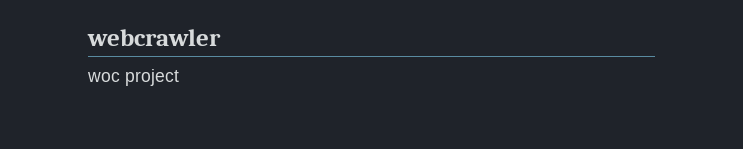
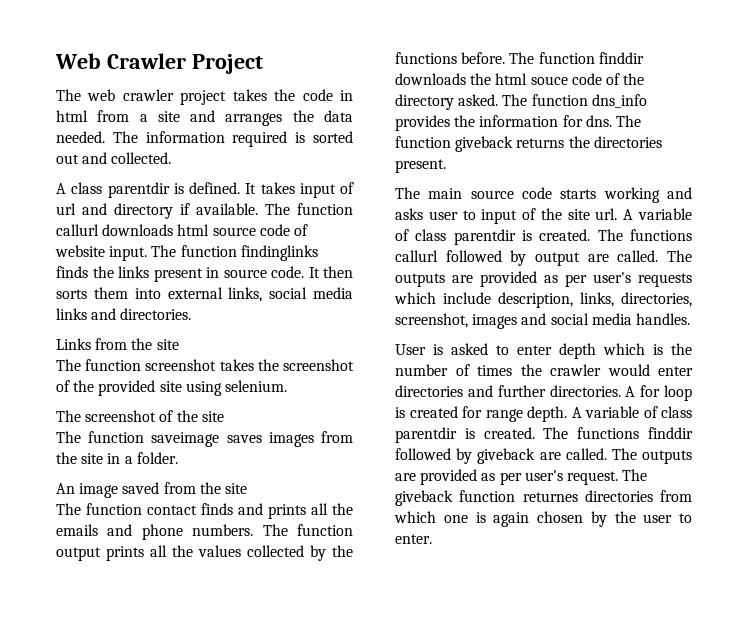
[87,29,221,46] [87,69,179,86] webcrawler // woc project -> [55,53,263,74] [56,89,353,105] [56,110,353,126] [56,131,353,147] [56,152,172,164] [56,182,354,198] [56,203,353,219] [56,224,308,236] [55,245,318,261] [56,266,353,282] [56,287,353,302] [56,308,192,320] [56,338,179,350] [56,359,354,371] [56,380,287,396] [56,410,224,422] [56,431,353,447] [56,452,178,464] [56,482,247,498] [56,503,353,519] [56,524,353,540] [56,545,353,561] [395,52,644,64] [395,73,645,85] [395,94,647,110] [395,115,641,131] [395,136,662,152] [395,159,446,173] [395,187,692,203] [395,208,692,224] [395,229,692,245] [395,250,692,266] [395,271,692,287] [394,292,692,308] [395,313,690,329] [395,343,692,359] [395,364,693,376] [395,385,692,401] [395,406,692,422] [395,427,693,443] [395,448,692,464] [395,469,648,485] [395,490,692,506] [394,511,692,527] [395,534,432,544] Web Crawler Project // The web crawler project takes the code in html from a site and arranges the data needed. The information required is sorted out and collected. // A class parentdir is defined. It takes input of url and directory if available. The function callurl downloads html source code of website input. The function findinglinks finds the links present in source code. It then sorts them into external links, social media links and directories. // Links from the site // The function screenshot takes the screenshot of the provided site using selenium. // The screenshot of the site // The function saveimage saves images from the site in a folder. // An image saved from the site // The function contact finds and prints all the emails and phone numbers. The function output prints all the values collected by the functions before. The function finddir downloads the html souce code of the directory asked. The function dns_info provides the information for dns. The function giveback returns the directories present. // The main source code starts working and asks user to input of the site url. A variable of class parentdir is created. The functions callurl followed by output are called. The outputs are provided as per user's requests which include description, links, directories, screenshot, images and social media handles. // User is asked to enter depth which is the number of times the crawler would enter directories and further directories. A for loop is created for range depth. A variable of class parentdir is created. The functions finddir followed by giveback are called. The outputs are provided as per user's request. The giveback function returnes directories from which one is again chosen by the user to enter.

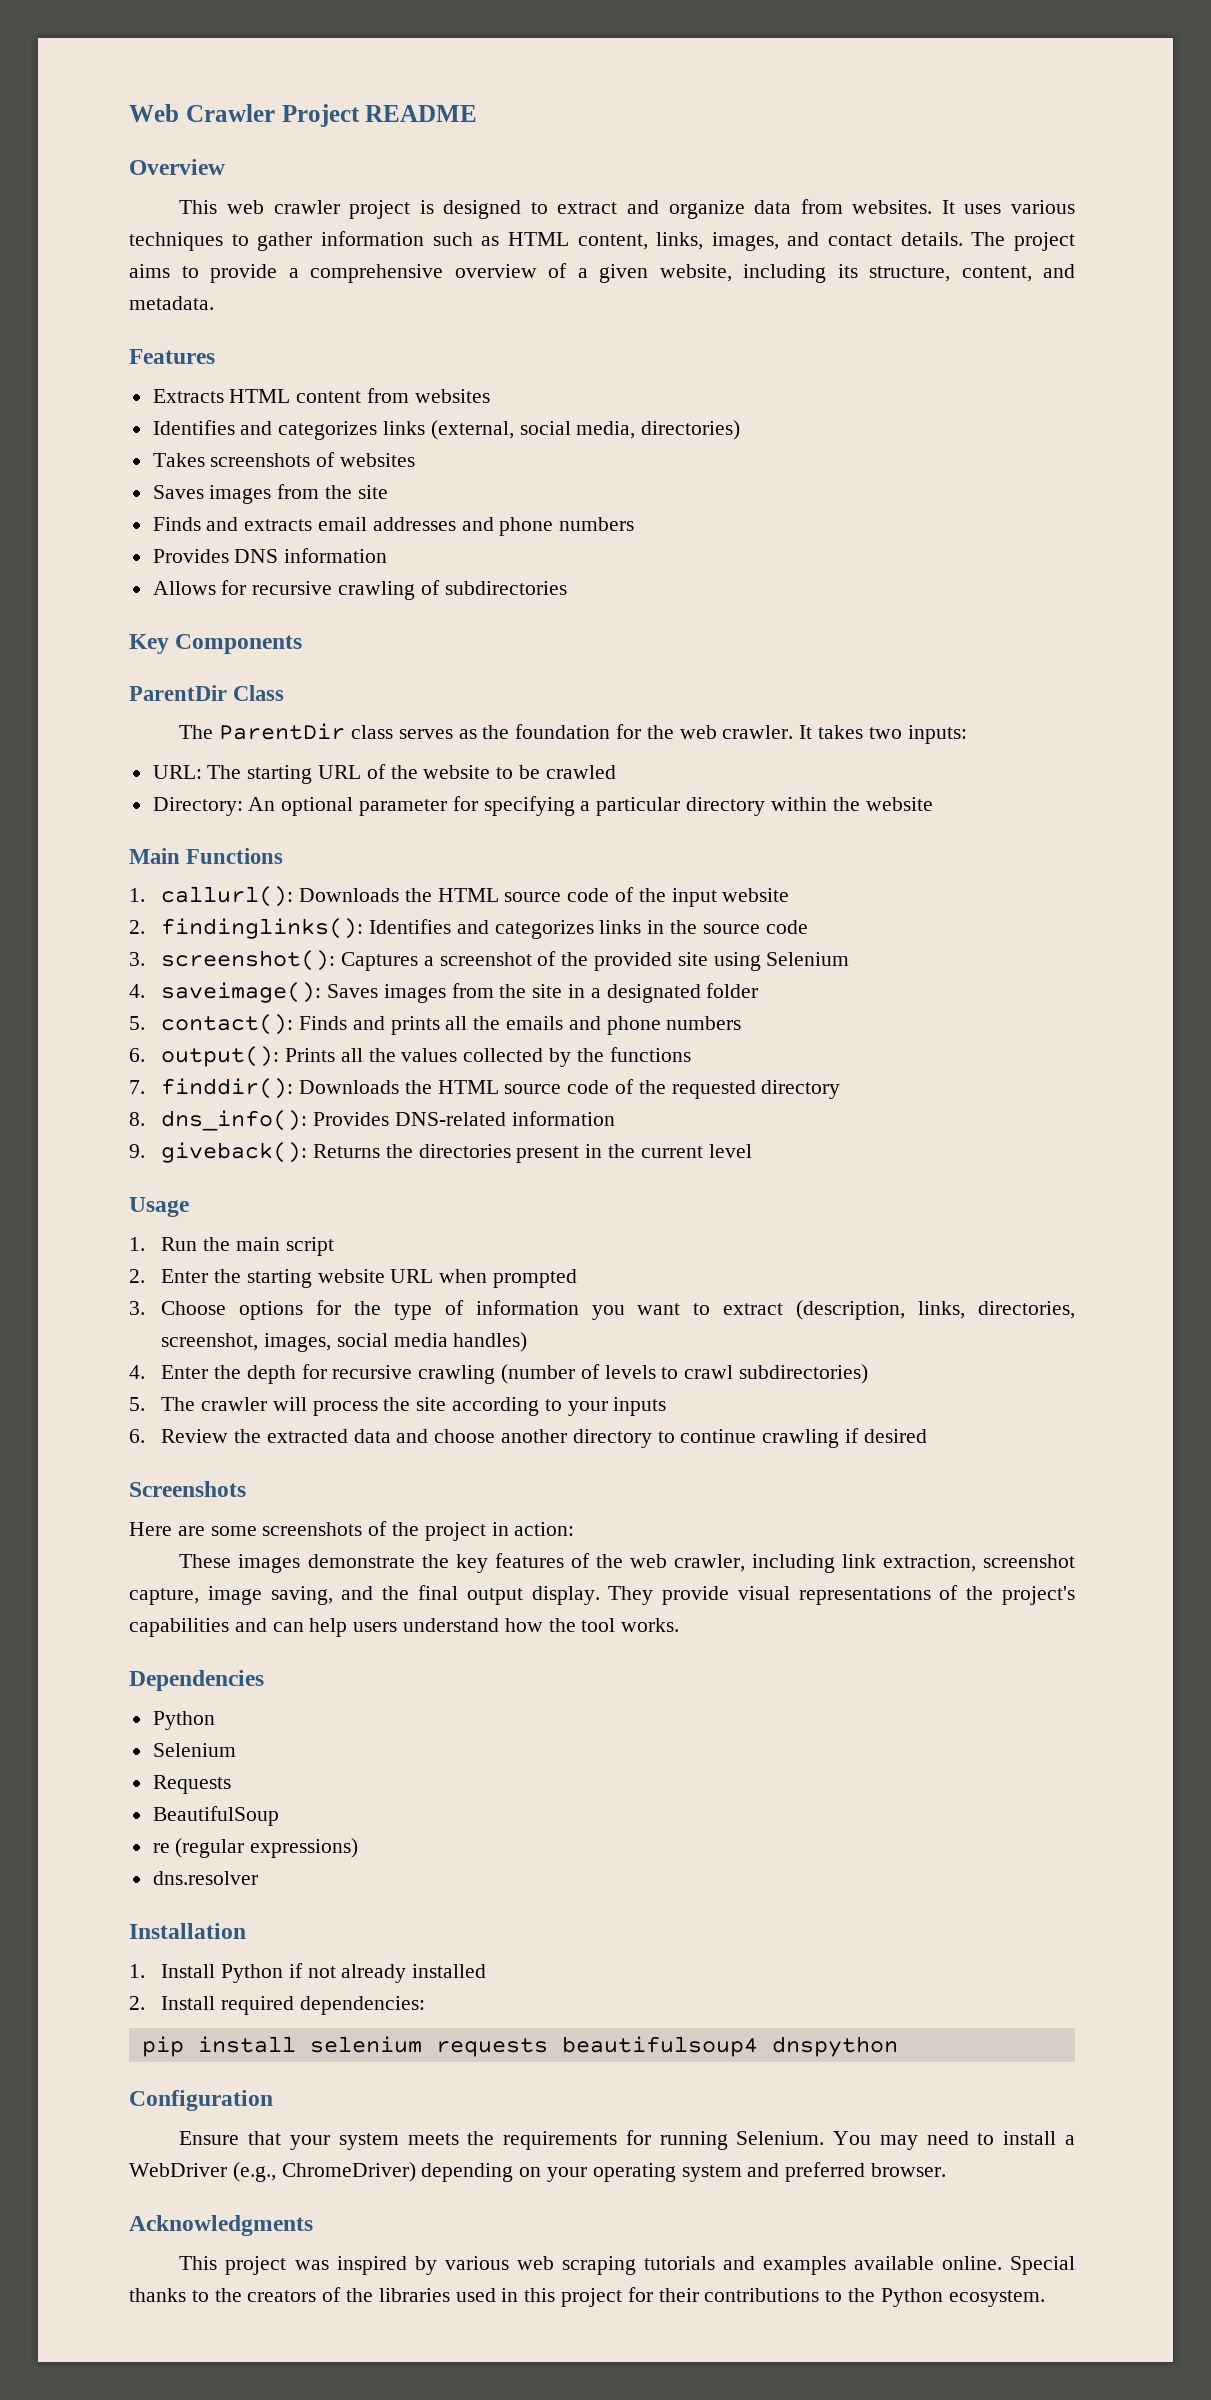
[56,89,353,105] [56,110,353,126] [56,131,353,147] [56,152,172,164] [56,182,354,198] [56,203,353,219] [56,224,308,236] [55,245,318,261] [56,266,353,282] [56,287,353,302] [56,308,192,320] [56,338,179,350] [56,359,279,371] // The web crawler project takes the code in html from a site and arranges the data needed. The information required is sorted out and collected. // A class parentdir is defined. It takes input of url and directory if available. The function callurl downloads html source code of website input. The function findinglinks finds the links present in source code. It then sorts them into external links, social media links and directories. // Links from the site // The function screenshot takes the -> [365,105,478,122] [129,159,225,175] [179,199,1075,219] [129,231,1075,251] [129,263,1075,283] [129,296,214,310] [129,349,215,364] [152,388,490,403] [152,420,741,440] [152,452,416,467] [152,484,388,504] [152,517,635,536] [152,548,388,563] [152,580,567,600] [129,634,303,654] [129,685,285,701] [179,723,967,744] [152,764,616,784] [152,796,933,816] [129,848,284,864] [129,886,790,907] [129,918,808,939] [129,950,434,971] README // Overview // This web crawler project is designed to extract and organize data from websites. It uses various techniques to gather information such as HTML content, links, images, and contact details. The project aims to provide a comprehensive overview of a given website, including its structure, content, and metadata. // Features // Extracts HTML content from websites // Identifies and categorizes links (external, social media, directories) // Takes screenshots of websites // Saves images from the site // Finds and extracts email addresses and phone numbers // Provides DNS information // Allows for recursive crawling of subdirectories // Key Components // ParentDir Class // The ParentDir class serves as the foundation for the web crawler. It takes two inputs: // URL: The starting URL of the website to be crawled // Directory: An optional parameter for specifying a particular directory within the website // Main Functions // 1. callurl(): Downloads the HTML source code of the input website // 2. findinglinks(): Identifies and categorizes links in the source code // 3. screenshot(): Captures a
[224,380,287,392] [56,410,224,422] [56,431,262,447] selenium. // The screenshot of the site // The function saveimage saves -> [766,952,850,966] [129,982,378,1003] Selenium // 4. saveimage(): Saves
[136,452,178,464] [56,482,247,498] [56,503,233,515] folder. // An image saved from the site // The function contact finds -> [606,983,759,1003] [129,1014,347,1035] designated folder // 5. contact(): Finds
[192,524,353,536] [56,546,144,561] numbers. The function output prints -> [666,1016,742,1030] [129,1046,335,1067] numbers // 6. output(): Prints
[461,52,644,64] [395,73,645,85] [395,94,647,110] [395,115,641,131] [395,136,662,152] [395,159,446,173] [395,187,692,203] [395,208,692,224] [395,229,692,245] [395,250,692,266] [395,271,692,287] [394,292,692,308] [395,313,690,329] [395,343,692,359] [395,364,693,376] [395,385,692,401] [395,406,692,422] [395,427,693,443] [395,448,692,464] [395,469,648,485] [395,490,692,506] [394,511,692,527] [395,534,432,544] before. The function finddir downloads the html souce code of the directory asked. The function dns_info provides the information for dns. The function giveback returns the directories present. // The main source code starts working and asks user to input of the site url. A variable of class parentdir is created. The functions callurl followed by output are called. The outputs are provided as per user's requests which include description, links, directories, screenshot, images and social media handles. // User is asked to enter depth which is the number of times the crawler would enter directories and further directories. A for loop is created for range depth. A variable of class parentdir is created. The functions finddir followed by giveback are called. The outputs are provided as per user's request. The giveback function returnes directories from which one is again chosen by the user to enter. -> [129,1078,841,1099] [129,1110,615,1131] [129,1142,752,1163] [129,1197,189,1217] [129,1237,334,1256] [129,1269,577,1288] [129,1300,1076,1320] [161,1332,528,1352] [129,1364,868,1384] [129,1397,667,1416] [129,1428,927,1448] [129,1481,246,1497] [129,1521,575,1541] [179,1553,1075,1573] [129,1585,1076,1605] [129,1618,680,1637] [129,1670,264,1691] [152,1711,215,1730] [152,1743,236,1757] [152,1775,231,1794] [152,1806,279,1826] [152,1838,359,1858] [152,1871,258,1885] [129,1923,246,1939] [129,1963,487,1983] [129,1996,425,2015] [141,2036,898,2057] [129,2090,273,2111] [179,2130,1076,2150] [129,2162,947,2182] [129,2215,313,2236] [179,2256,1076,2275] [129,2287,1045,2307] // 7. finddir(): Downloads the HTML source code of the requested directory // 8. dns_info(): Provides DNS-related information // 9. giveback(): Returns the directories present in the current level // Usage // 1. Run the main script // 2. Enter the starting website URL when prompted // 3. Choose options for the type of information you want to extract (description, links, directories, screenshot, images, social media handles) // 4. Enter the depth for recursive crawling (number of levels to crawl subdirectories) // 5. The crawler will process the site according to your inputs // 6. Review the extracted data and choose another directory to continue crawling if desired // Screenshots // Here are some screenshots of the project in action: // These images demonstrate the key features of the web crawler, including link extraction, screenshot capture, image saving, and the final output display. They provide visual representations of the project's capabilities and can help users understand how the tool works. // Dependencies // Python // Selenium // Requests // BeautifulSoup // re (regular expressions) // dns.resolver // Installation // 1. Install Python if not already installed // 2. Install required dependencies: // pip install selenium requests beautifulsoup4 dnspython // Configuration // Ensure that your system meets the requirements for running Selenium. You may need to install a WebDriver (e.g., ChromeDriver) depending on your operating system and preferred browser. // Acknowledgments // This project was inspired by various web scraping tutorials and examples available online. Special thanks to the creators of the libraries used in this project for their contributions to the Python ecosystem.

